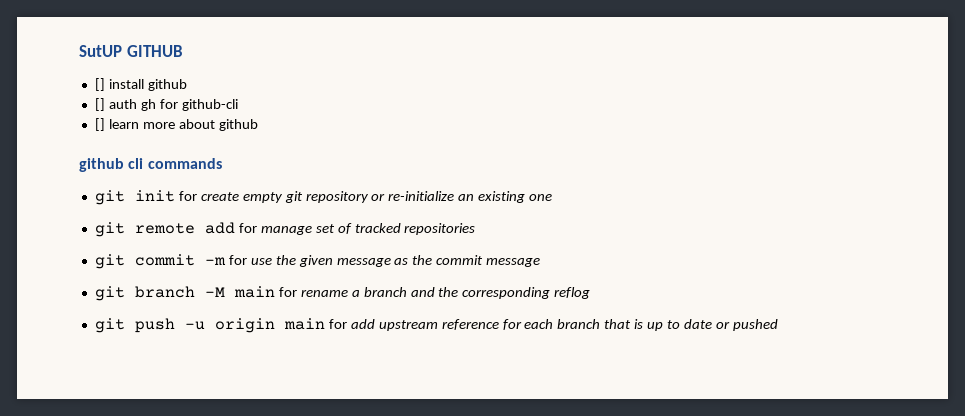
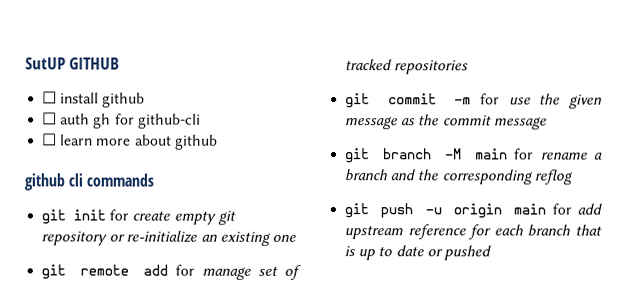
[94,78,105,91] [] -> [42,91,58,104] ☐
[94,98,105,111] [] -> [42,112,58,125] ☐
[94,118,105,131] [] -> [42,133,58,146] ☐

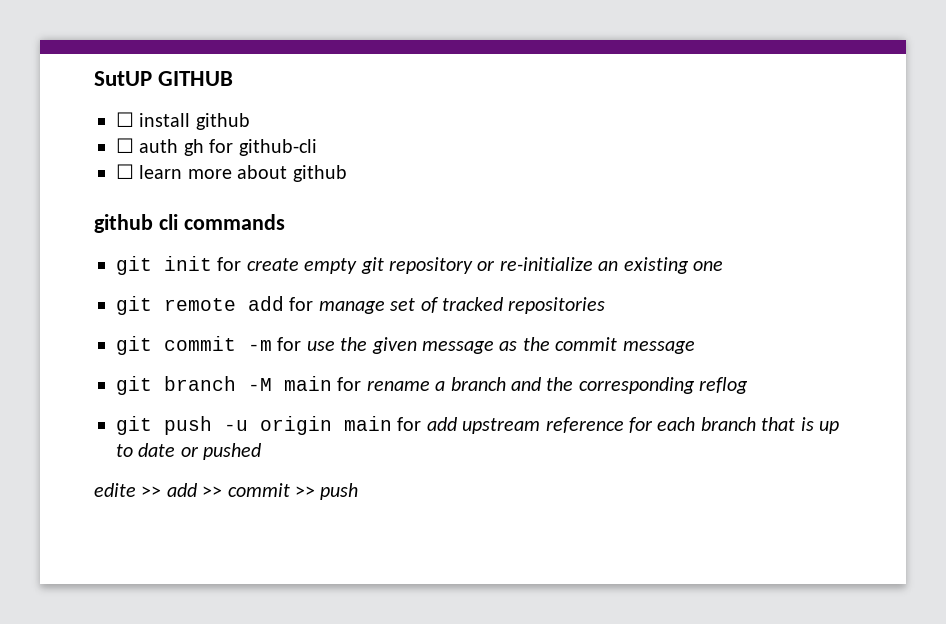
(491, 253) none -> [94,483,359,500] // edite >> add >> commit >> push

